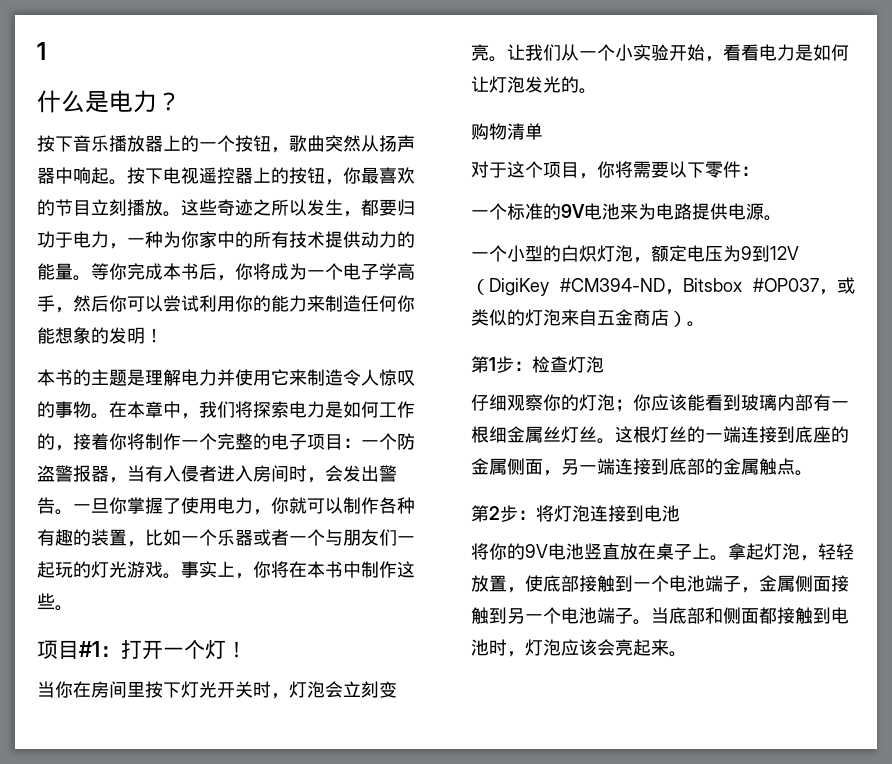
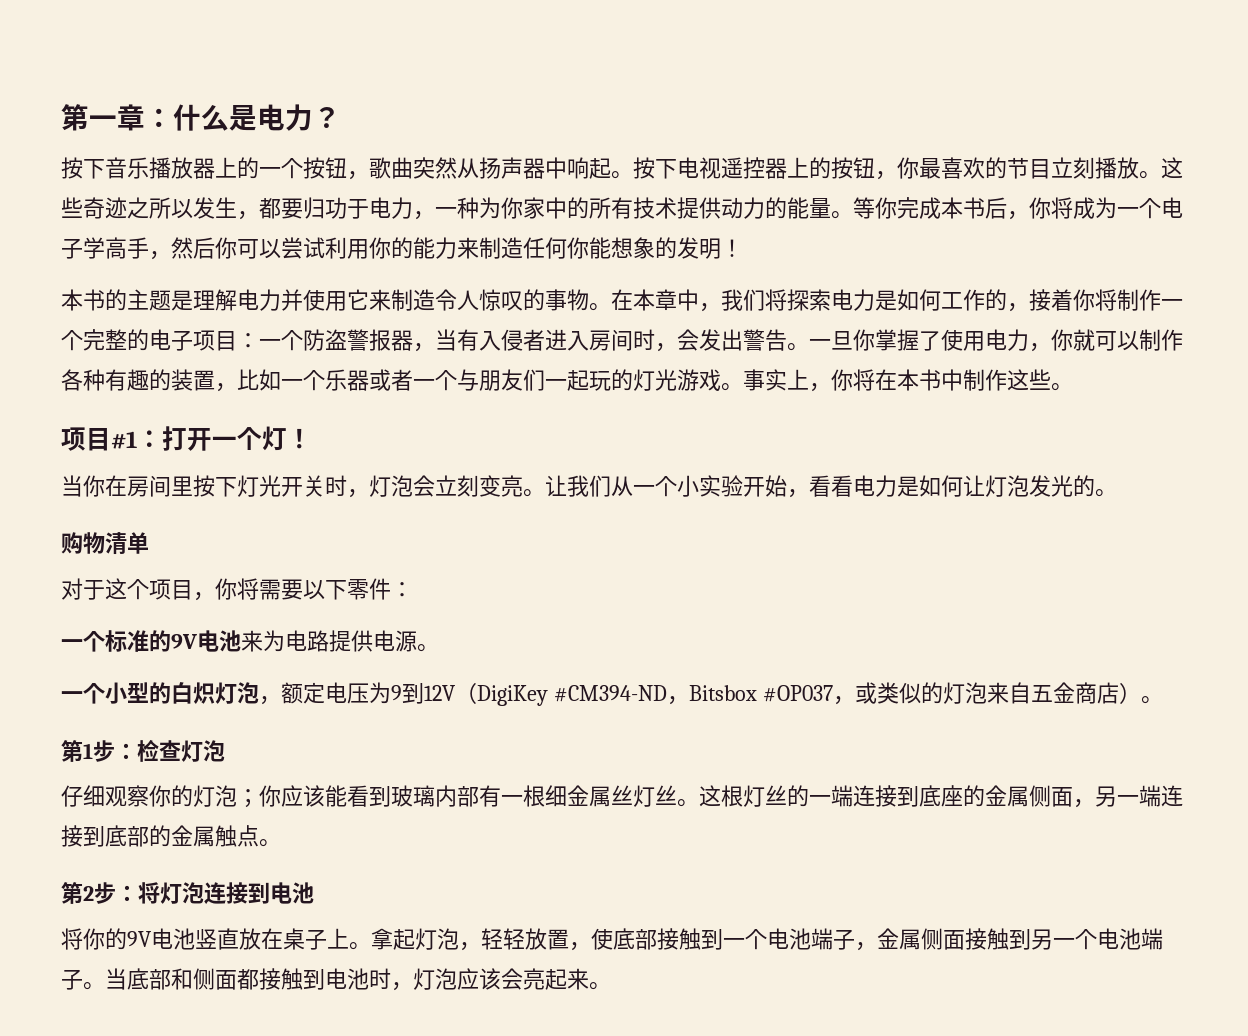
[37,42,46,60] 1 // -> [61,104,173,131] 第一章：

